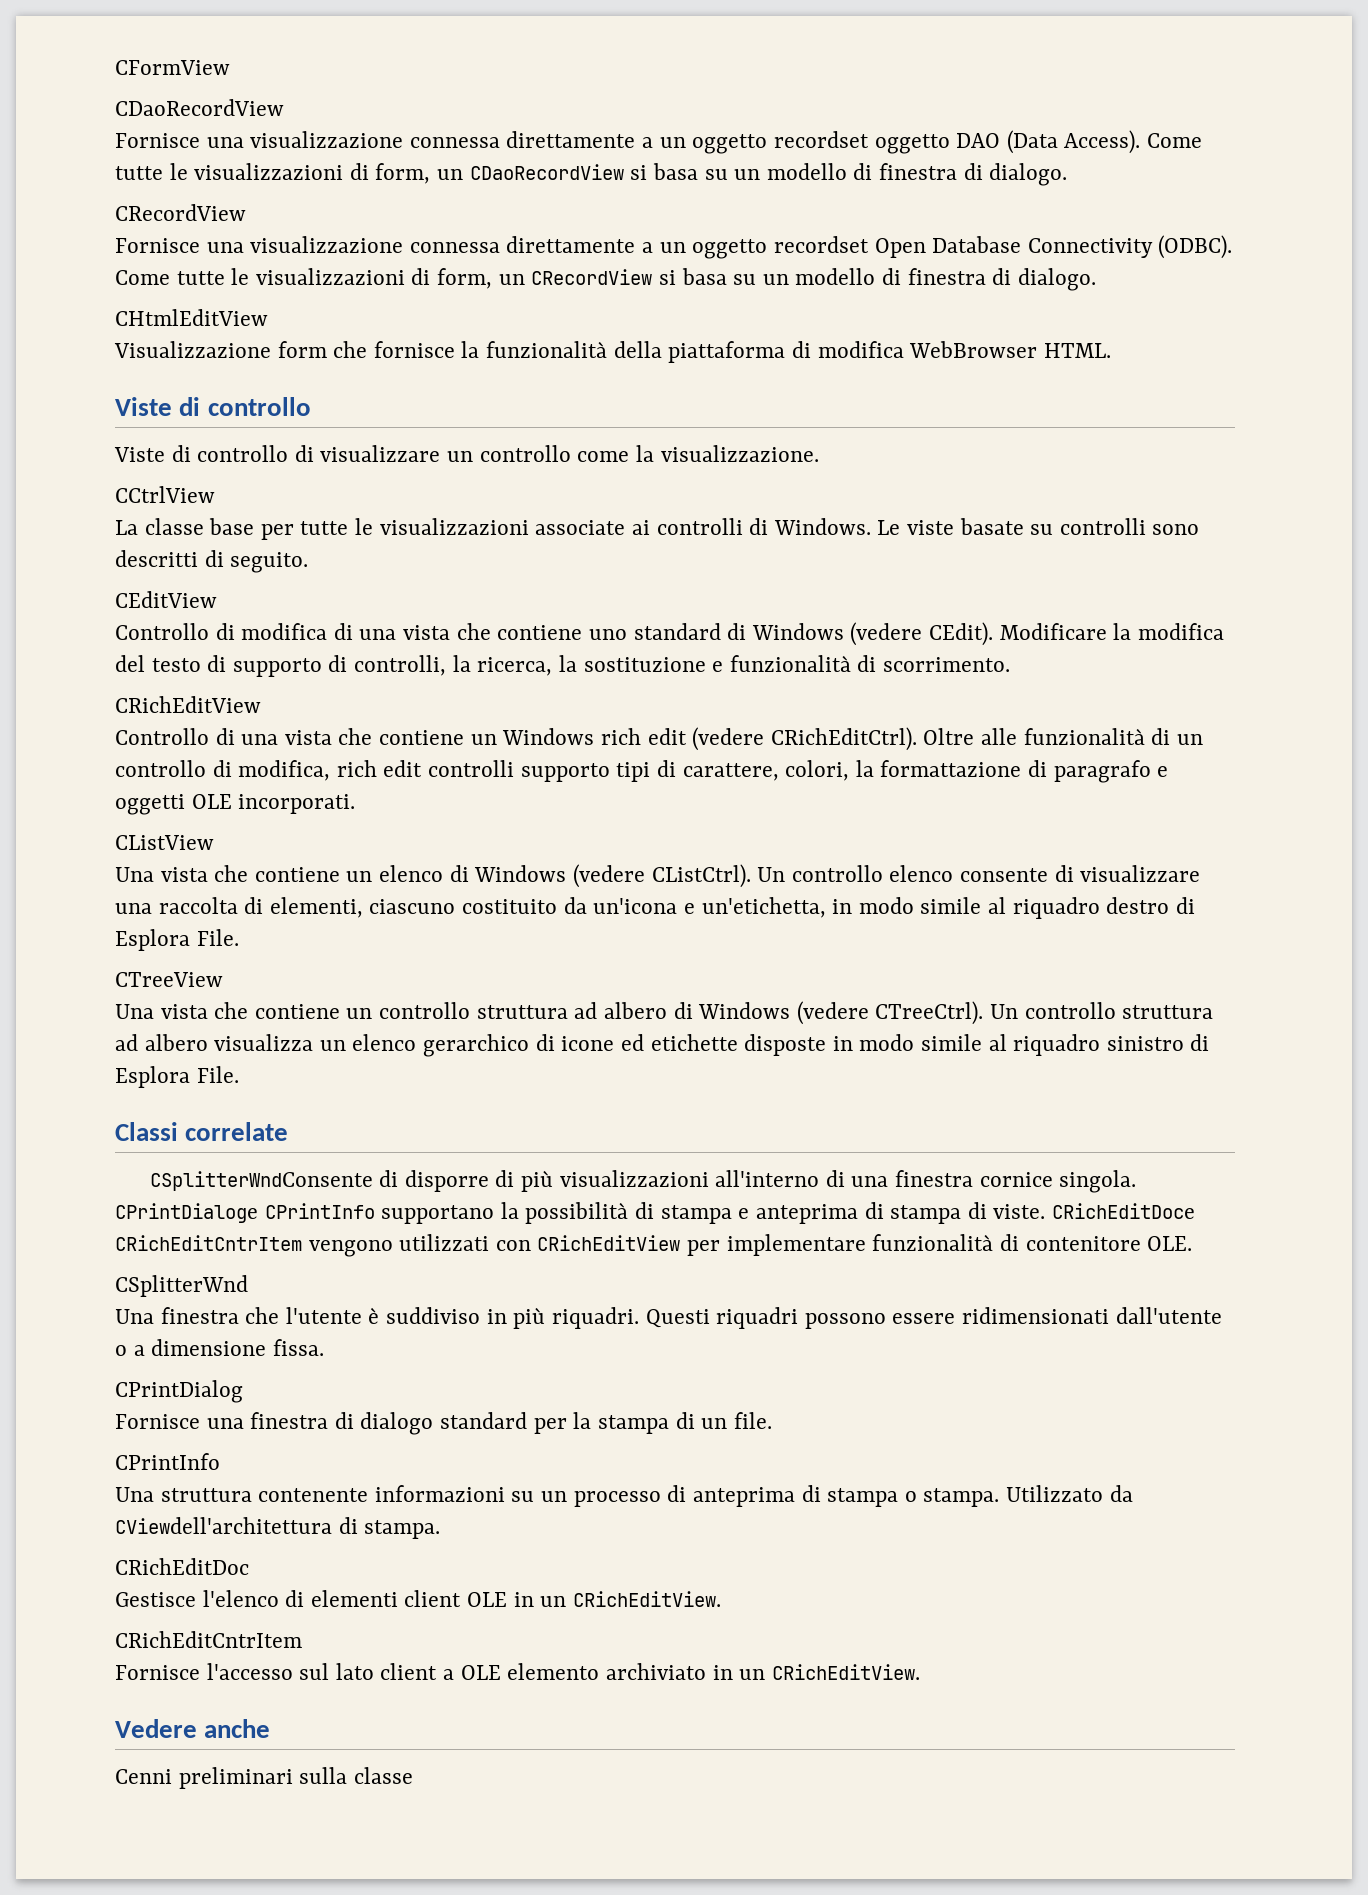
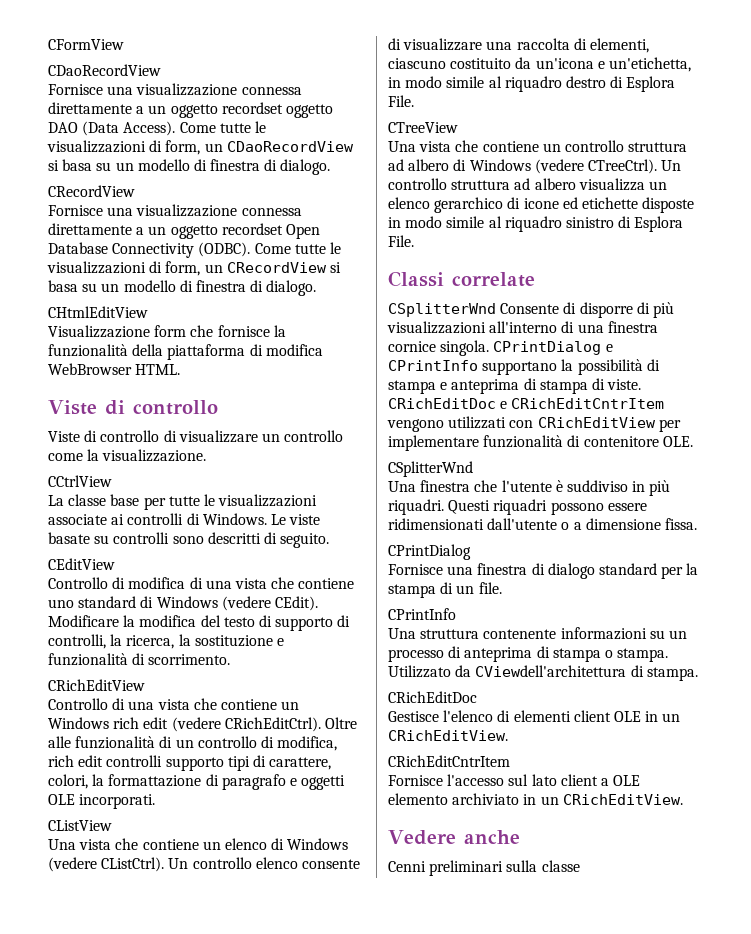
[149,1171,373,1191] CSplitterWndConsente -> [388,303,560,317] CSplitterWnd Consente
[115,1203,258,1223] CPrintDialoge -> [493,341,613,355] CPrintDialog e
[1051,1203,1195,1219] CRichEditDoce -> [388,398,508,409] CRichEditDoc e

